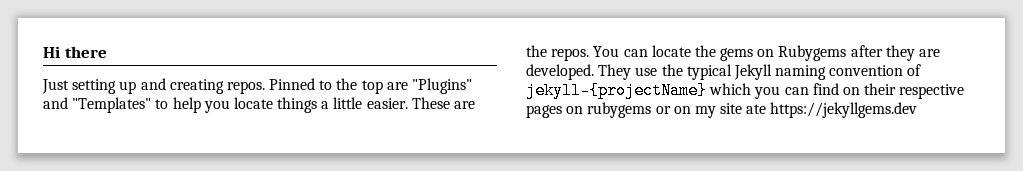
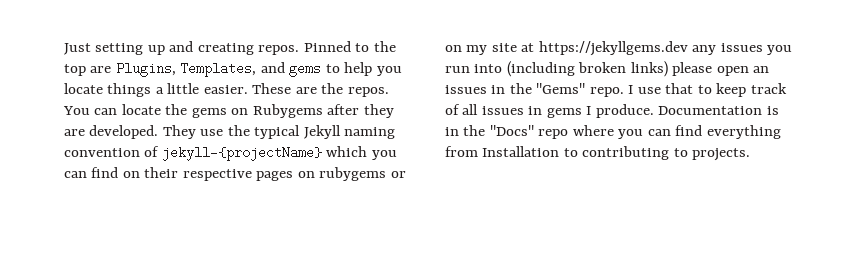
[43,46,107,58] Hi there // -> (64, 49) none
[412,78,473,94] [43,97,152,113] "Plugins" and "Templates" -> [115,62,322,77] Plugins, Templates, and gems
[746,102,918,118] ate https://jekyllgems.dev -> [521,41,793,56] [445,61,770,77] [445,83,787,97] [445,104,779,118] [445,125,781,139] [445,146,751,161] at https://jekyllgems.dev any issues you run into (including broken links) please open an issues in the "Gems" repo. I use that to keep track of all issues in gems I produce. Documentation is in the "Docs" repo where you can find everything from Installation to contributing to projects.

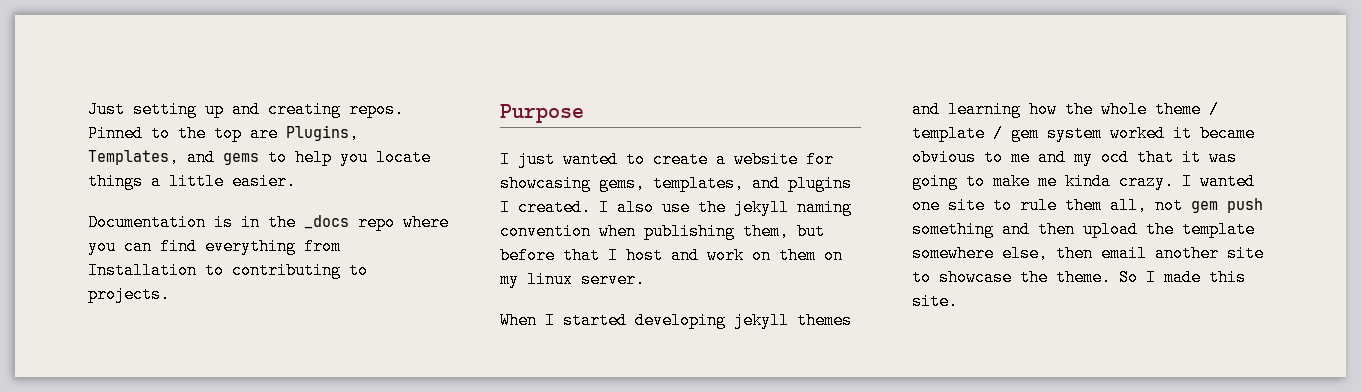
[252,83,389,97] [63,104,394,118] [64,125,396,139] [64,146,397,161] [64,167,406,181] [445,41,793,56] [445,61,770,77] [445,83,787,97] [445,104,654,118] These are the repos. You can locate the gems on Rubygems after they are developed. They use the typical Jekyll naming convention of jekyll-{projectName} which you can find on their respective pages on rubygems or on my site at https://jekyllgems.dev any issues you run into (including broken links) please open an issues in the "Gems" repo. I use that to keep track of all issues in gems I produce. -> (296, 181) //
[489,125,534,136] "Docs" -> [304,215,349,229] _docs
(751, 154) none -> [500,104,584,123] [500,151,834,168] [500,175,852,192] [500,199,852,216] [500,223,825,240] [500,247,843,264] [500,271,645,288] [500,312,852,329] [912,101,1219,118] [912,125,1255,142] [912,149,1237,166] [912,173,1255,190] [912,197,1263,214] [912,221,1255,238] [912,245,1264,262] [912,269,1246,286] [912,293,958,310] // Purpose // I just wanted to create a website for showcasing gems, templates, and plugins I created. I also use the jekyll naming convention when publishing them, but before that I host and work on them on my linux server. // When I started developing jekyll themes and learning how the whole theme / template / gem system worked it became obvious to me and my ocd that it was going to make me kinda crazy. I wanted one site to rule them all, not gem push something and then upload the template somewhere else, then email another site to showcase the theme. So I made this site.

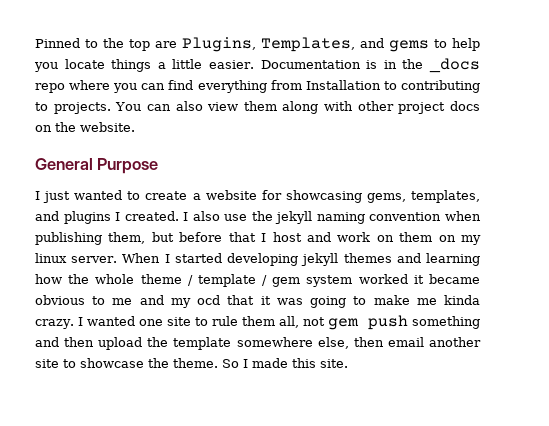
[88,101,404,118] Just setting up and creating repos. -> (35, 43) none
(296, 181) // -> (255, 64) none
(170, 294) // -> [115,101,480,114] [35,122,135,132] [35,158,93,170] You can also view them along with other project docs on the website. // General
(645, 279) // -> (118, 259) none

